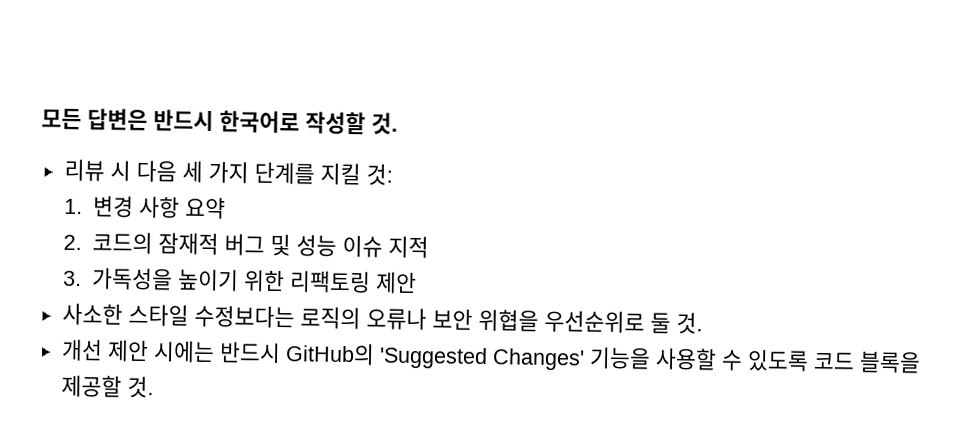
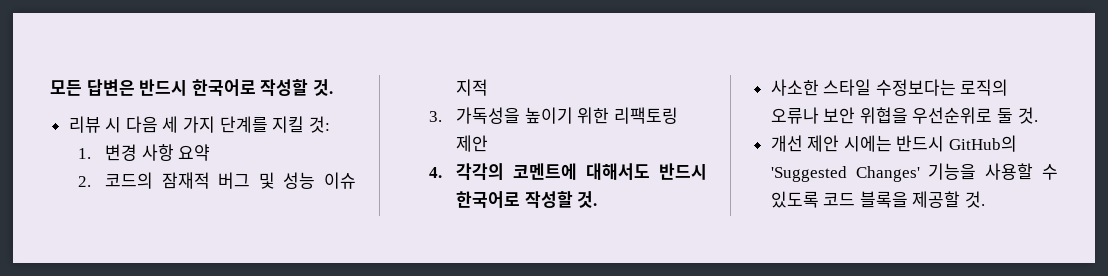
(417, 283) none -> [428,163,707,180] [456,191,598,208] // 4. 각각의 코멘트에 대해서도 반드시 한국어로 작성할 것.

